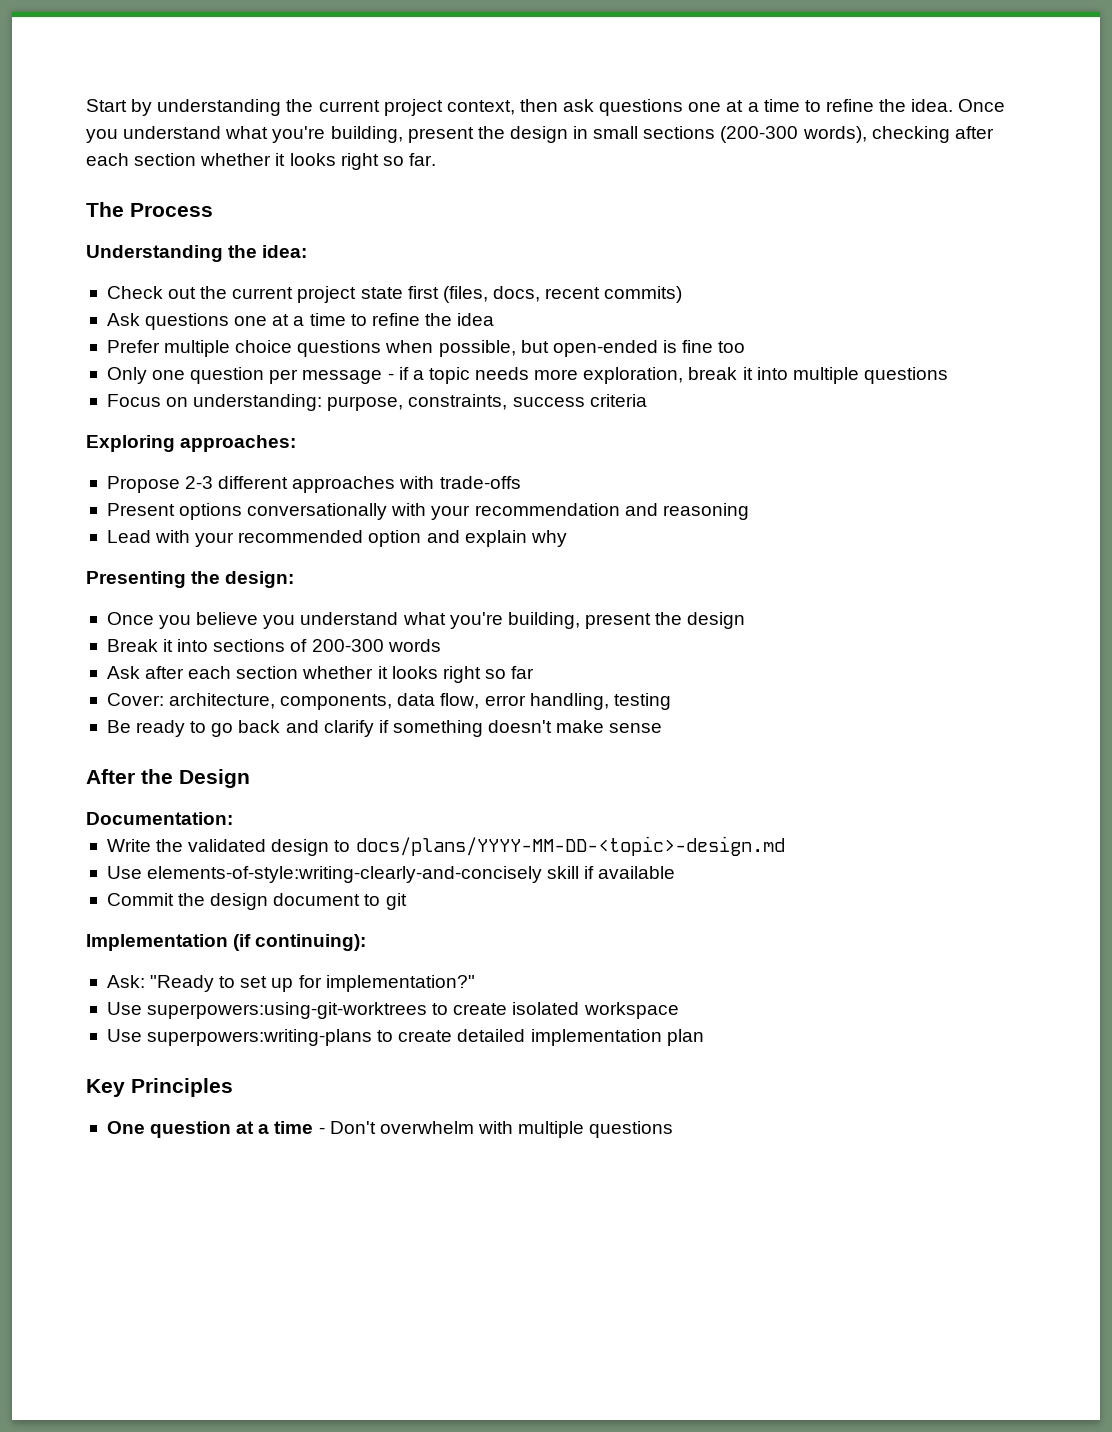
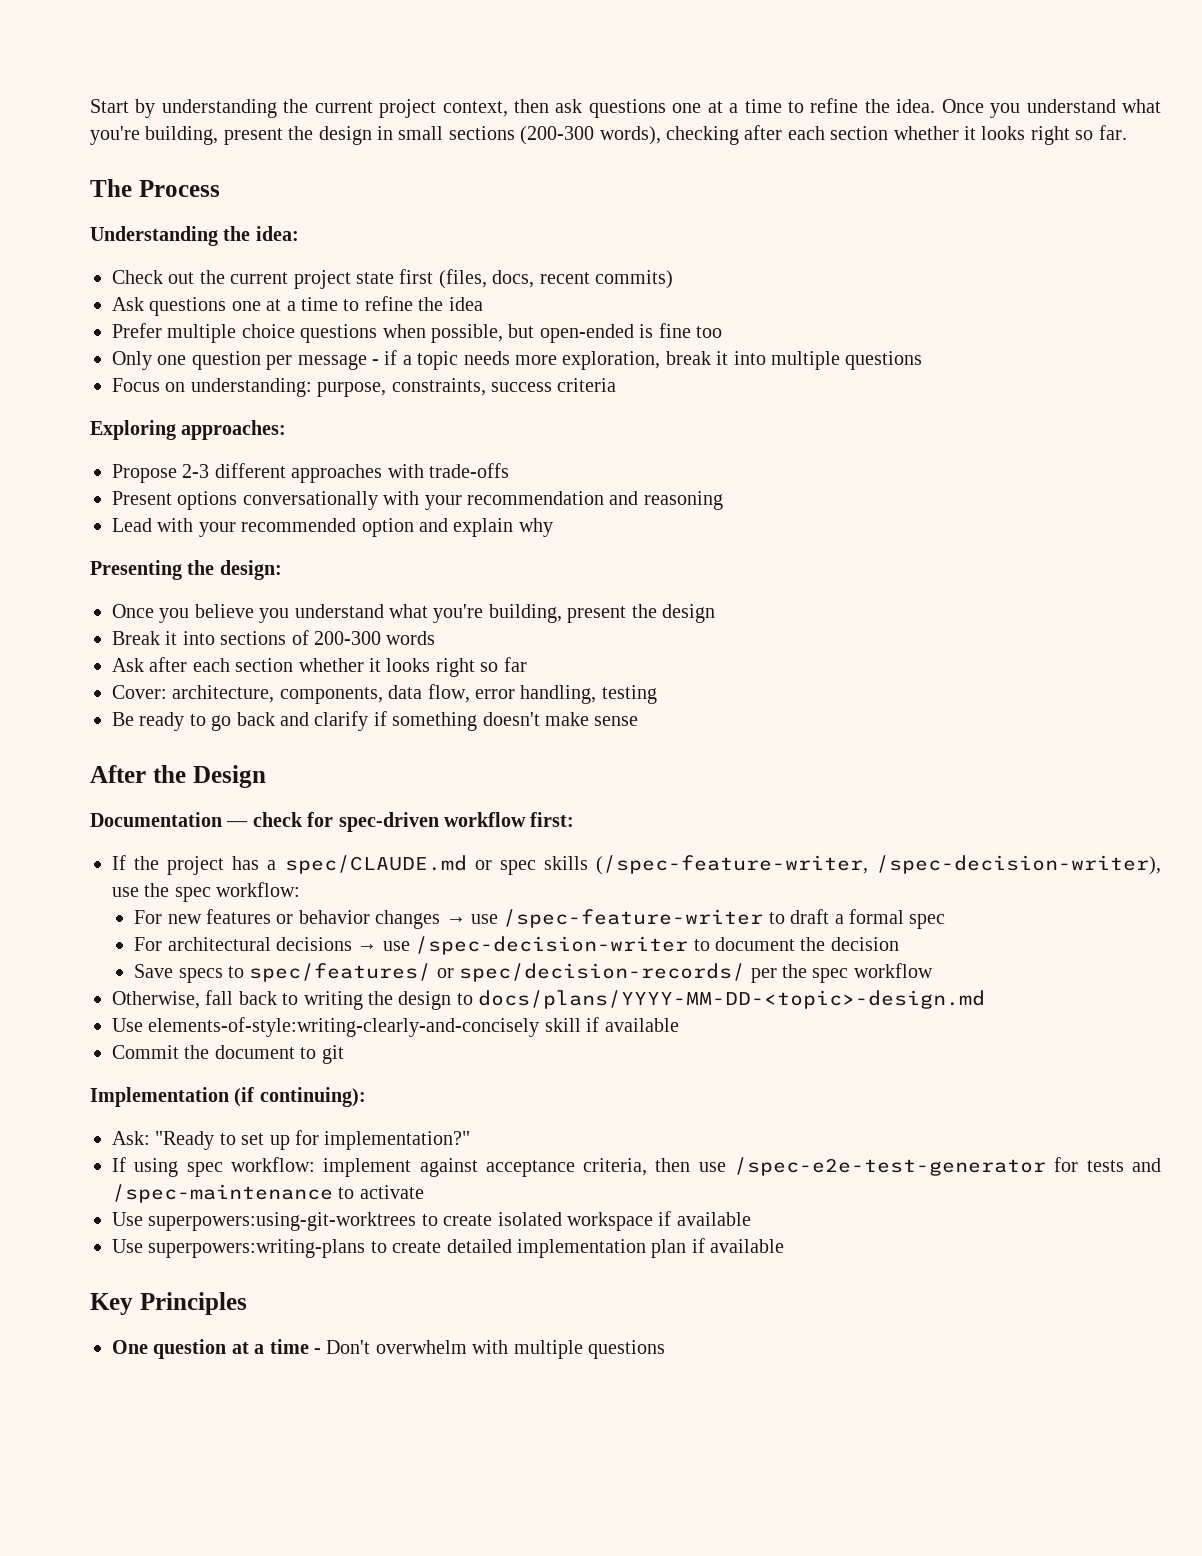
[86,812,233,825] [106,839,267,852] Documentation: // Write the validated -> [90,812,575,832] [112,855,1161,875] [112,882,301,902] [134,909,946,929] [134,936,899,955] [134,963,933,983] [112,990,393,1010] Documentation — check for spec-driven workflow first: // If the project has a spec/CLAUDE.md or spec skills (/spec-feature-writer, /spec-decision-writer), use the spec workflow: // For new features or behavior changes → use /spec-feature-writer to draft a formal spec // For architectural decisions → use /spec-decision-writer to document the decision // Save specs to spec/features/ or spec/decision-records/ per the spec workflow // Otherwise, fall back to writing the
[210,893,269,910] design -> (210, 1052) none
(475, 983) none -> [112,1157,1161,1177] [112,1184,424,1203] // If using spec workflow: implement against acceptance criteria, then use /spec-e2e-test-generator for tests and /spec-maintenance to activate
(679, 1010) none -> [658,1211,751,1226] if available
(704, 1037) none -> [691,1238,785,1253] if available

